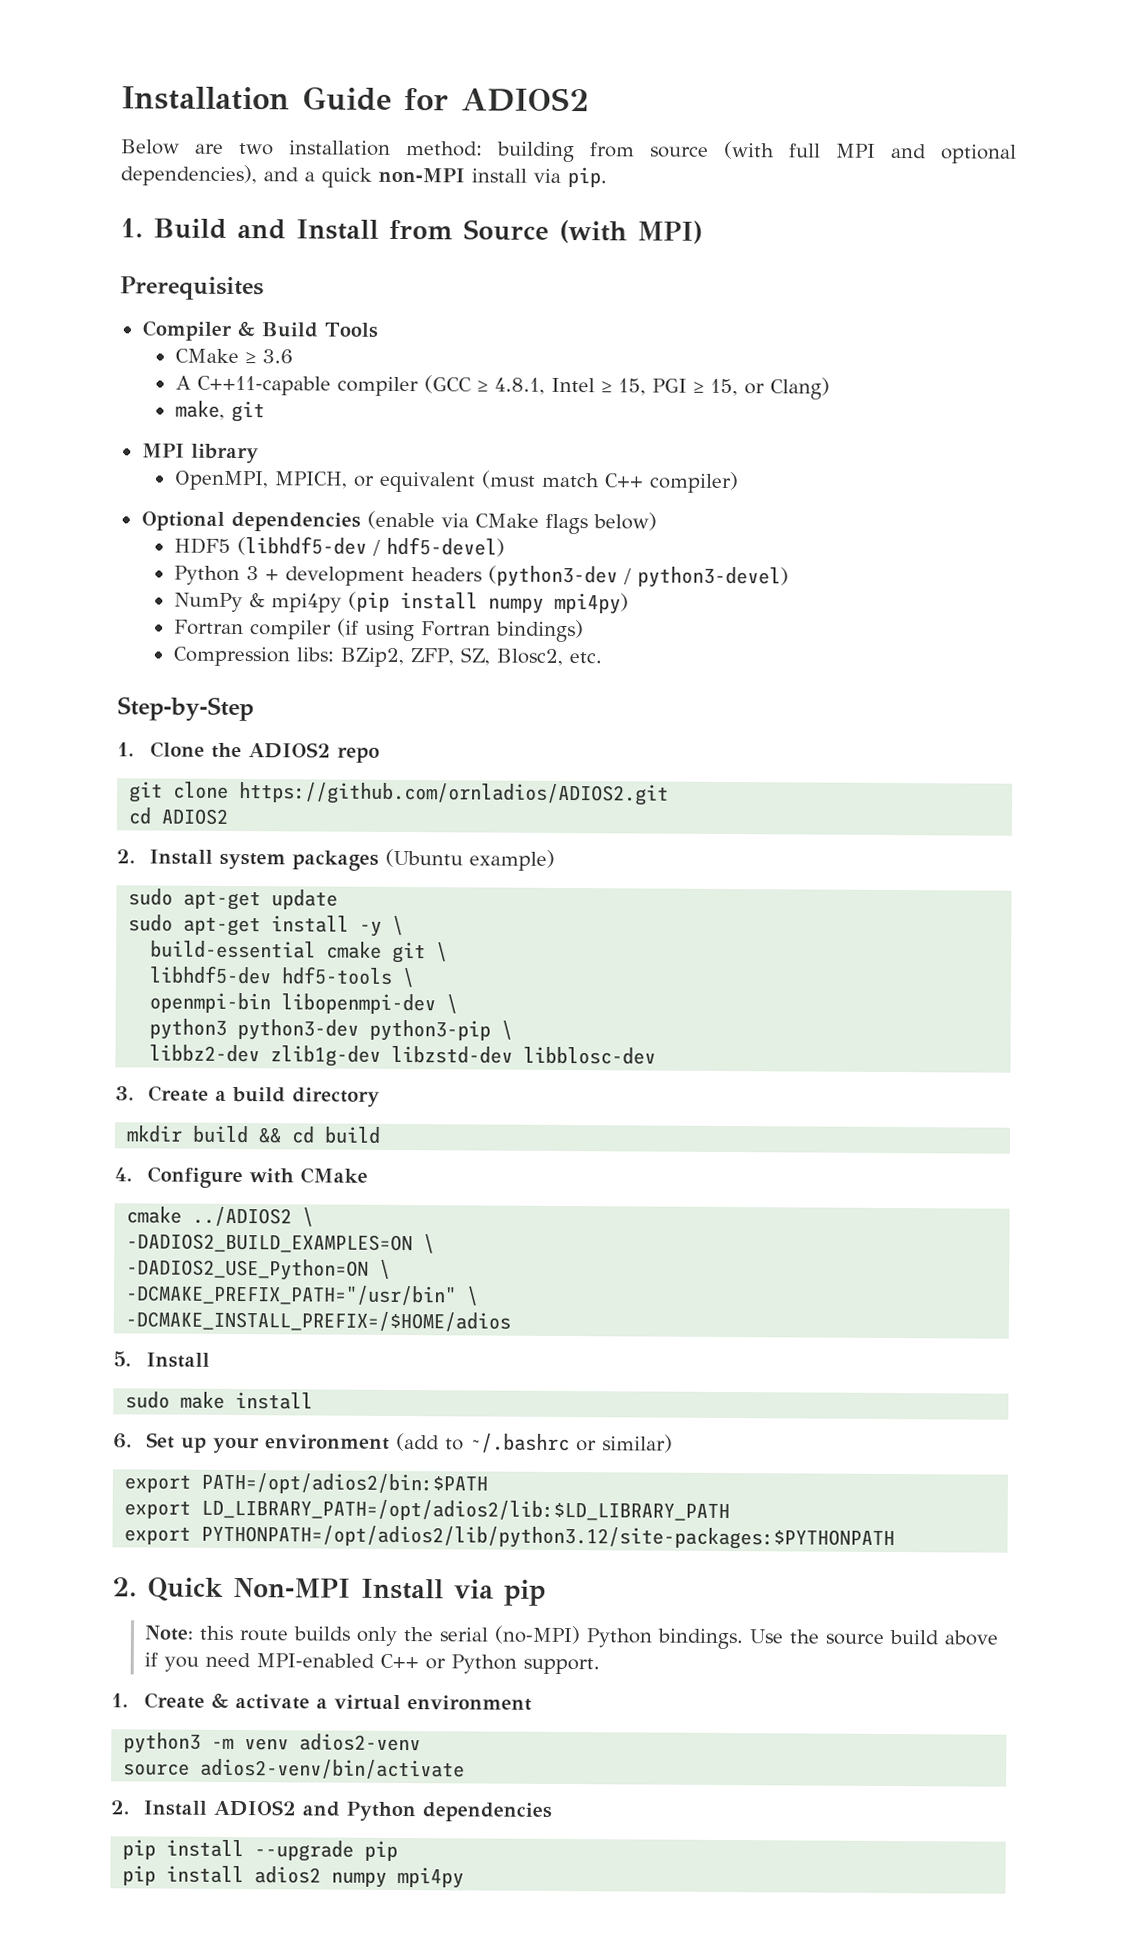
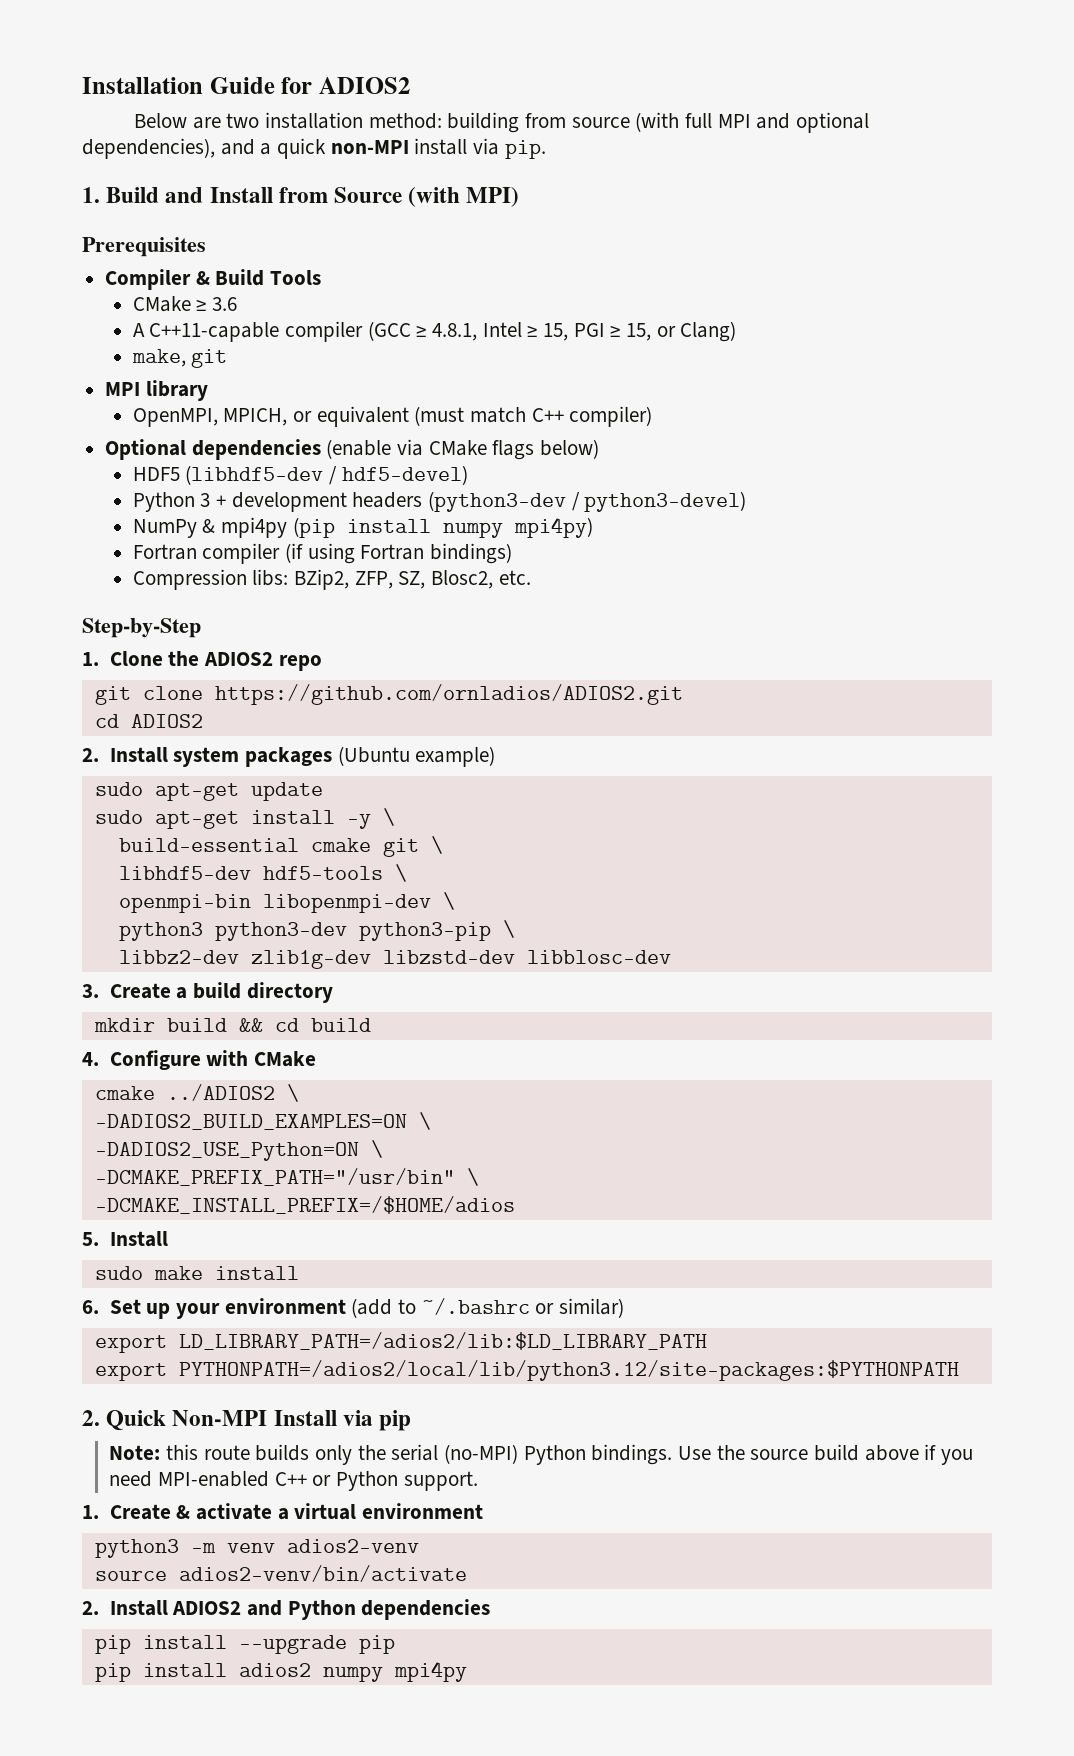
[201,1472,489,1495] [124,1498,731,1523] [124,1524,896,1551] PATH=/opt/adios2/bin:$PATH // export LD_LIBRARY_PATH=/opt/adios2/lib:$LD_LIBRARY_PATH // export PYTHONPATH=/opt/adios2/lib/python3.12/site-packages:$PYTHONPATH -> [178,1332,707,1350] [94,1360,959,1381] LD_LIBRARY_PATH=/adios2/lib:$LD_LIBRARY_PATH // export PYTHONPATH=/adios2/local/lib/python3.12/site-packages:$PYTHONPATH

